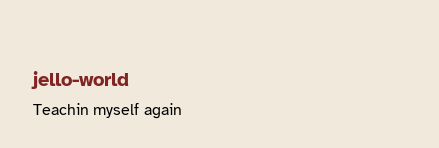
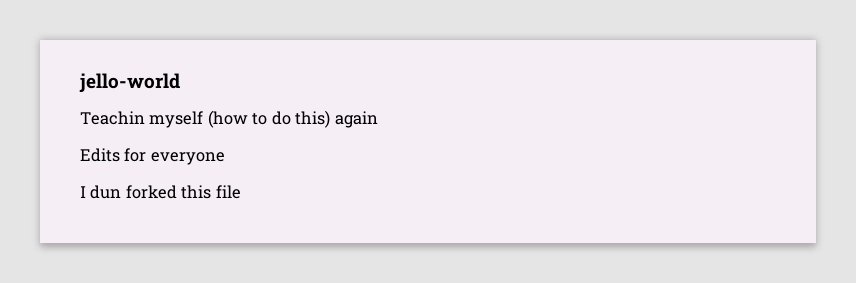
[143,103,182,119] again -> [207,110,378,128] [80,148,225,165] [80,185,241,199] (how to do this) again // Edits for everyone // I dun forked this file

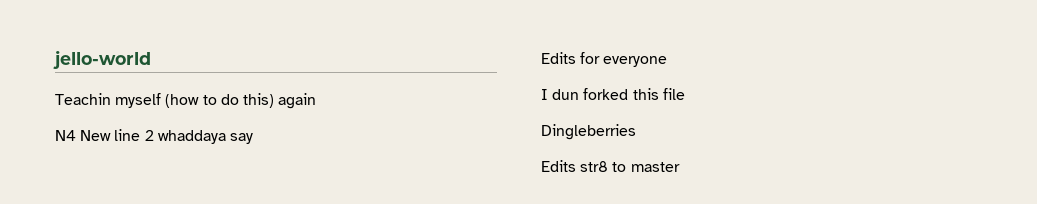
(378, 119) none -> [55,129,253,144] // N4 New line 2 whaddaya say
(241, 192) none -> [541,124,636,140] [541,160,680,172] // Dingleberries // Edits str8 to master

